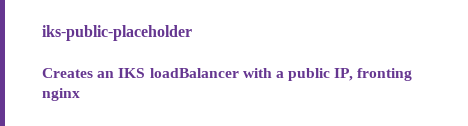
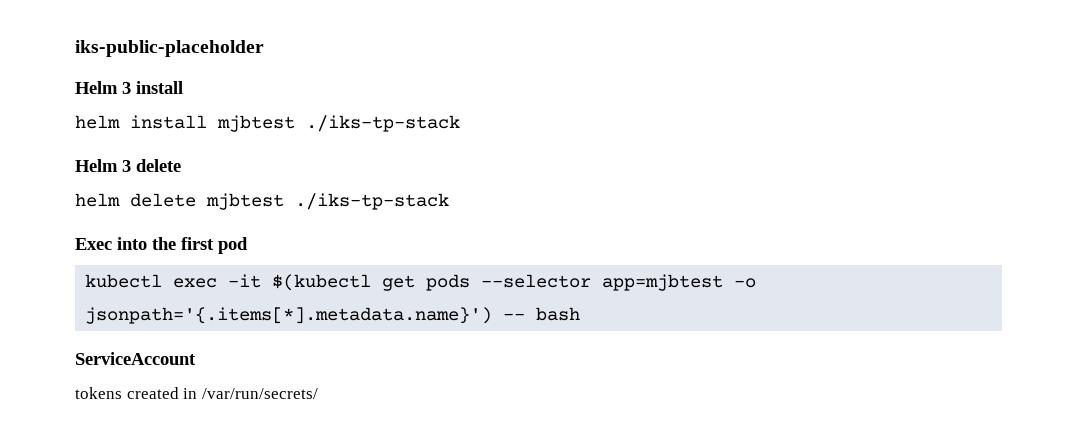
[42,68,413,81] [42,88,80,101] Creates an IKS loadBalancer with a public IP, fronting nginx -> [75,81,183,94] [75,115,460,132] [75,159,181,172] [75,193,449,210] [75,237,248,254] [85,274,757,291] [85,307,581,324] [75,352,196,365] [75,387,318,399] Helm 3 install // helm install mjbtest ./iks-tp-stack // Helm 3 delete // helm delete mjbtest ./iks-tp-stack // Exec into the first pod // kubectl exec -it $(kubectl get pods --selector app=mjbtest -o jsonpath='{.items[*].metadata.name}') -- bash // ServiceAccount // tokens created in /var/run/secrets/

